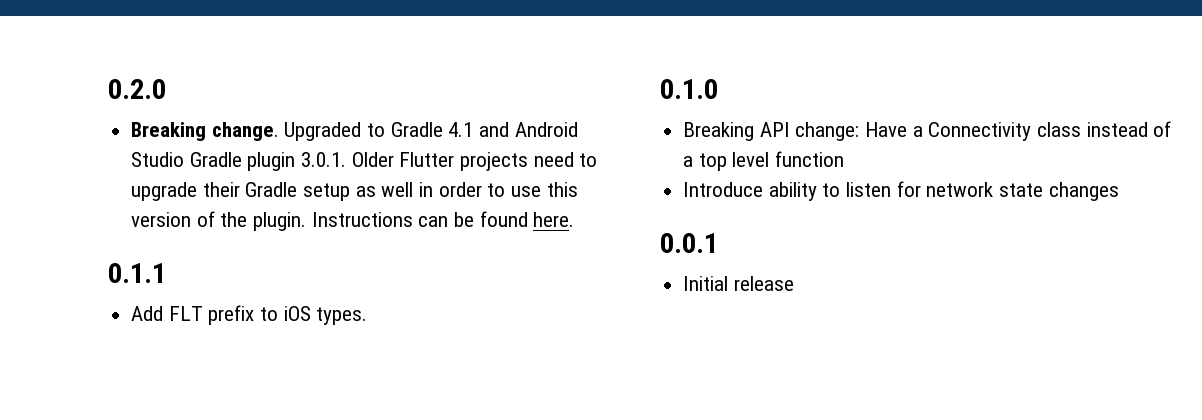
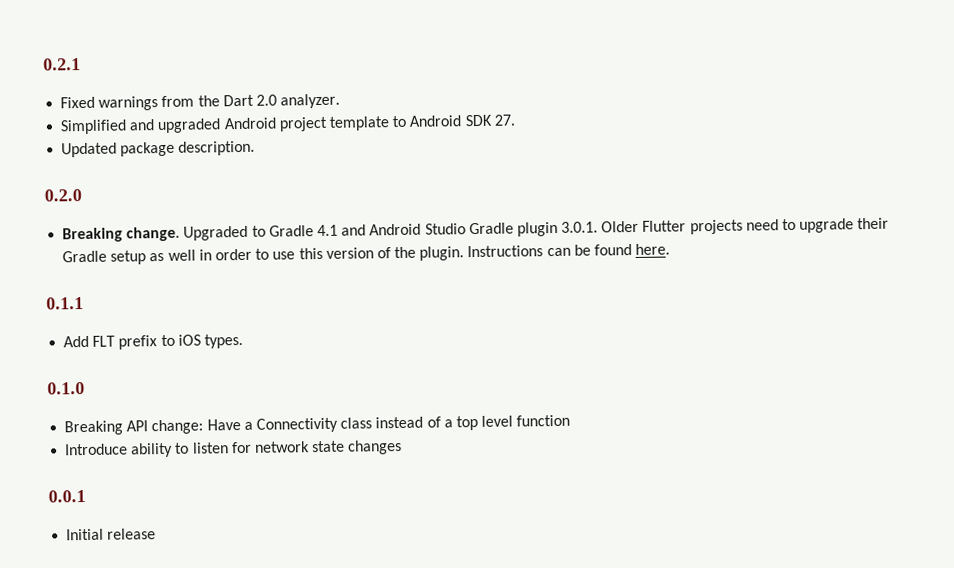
(108, 89) none -> [43,58,81,71] [60,93,341,111] [60,114,515,135] [61,140,256,158] 0.2.1 // Fixed warnings from the Dart 2.0 analyzer. // Simplified and upgraded Android project template to Android SDK 27. // Updated package description. //

